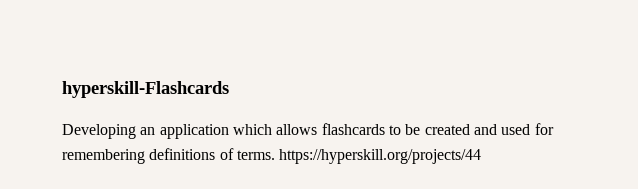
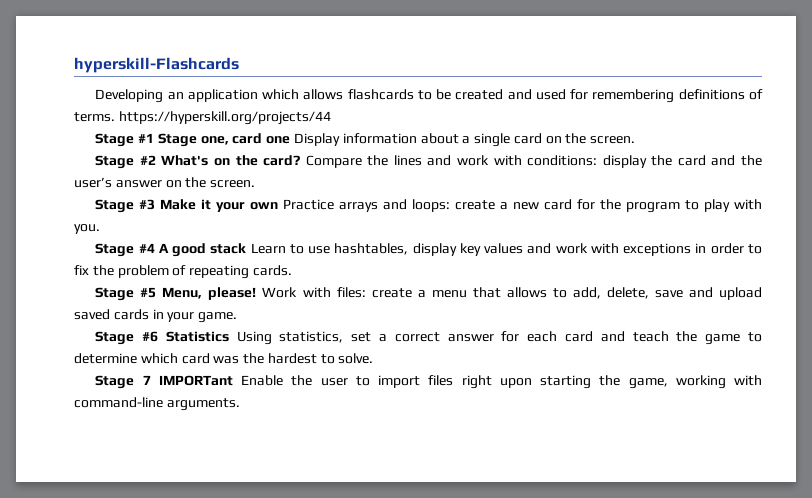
(482, 156) none -> [95,133,636,147] [95,155,762,169] [74,177,256,188] [95,199,762,213] [74,224,100,234] [95,243,762,257] [74,265,292,279] [95,287,762,301] [74,309,238,323] [95,331,763,345] [74,353,374,364] [95,375,763,389] [74,397,240,411] // Stage #1 Stage one, card one Display information about a single card on the screen. // Stage #2 What's on the card? Compare the lines and work with conditions: display the card and the user’s answer on the screen. // Stage #3 Make it your own Practice arrays and loops: create a new card for the program to play with you. // Stage #4 A good stack Learn to use hashtables, display key values and work with exceptions in order to fix the problem of repeating cards. // Stage #5 Menu, please! Work with files: create a menu that allows to add, delete, save and upload saved cards in your game. // Stage #6 Statistics Using statistics, set a correct answer for each card and teach the game to determine which card was the hardest to solve. // Stage 7 IMPORTant Enable the user to import files right upon starting the game, working with command-line arguments.

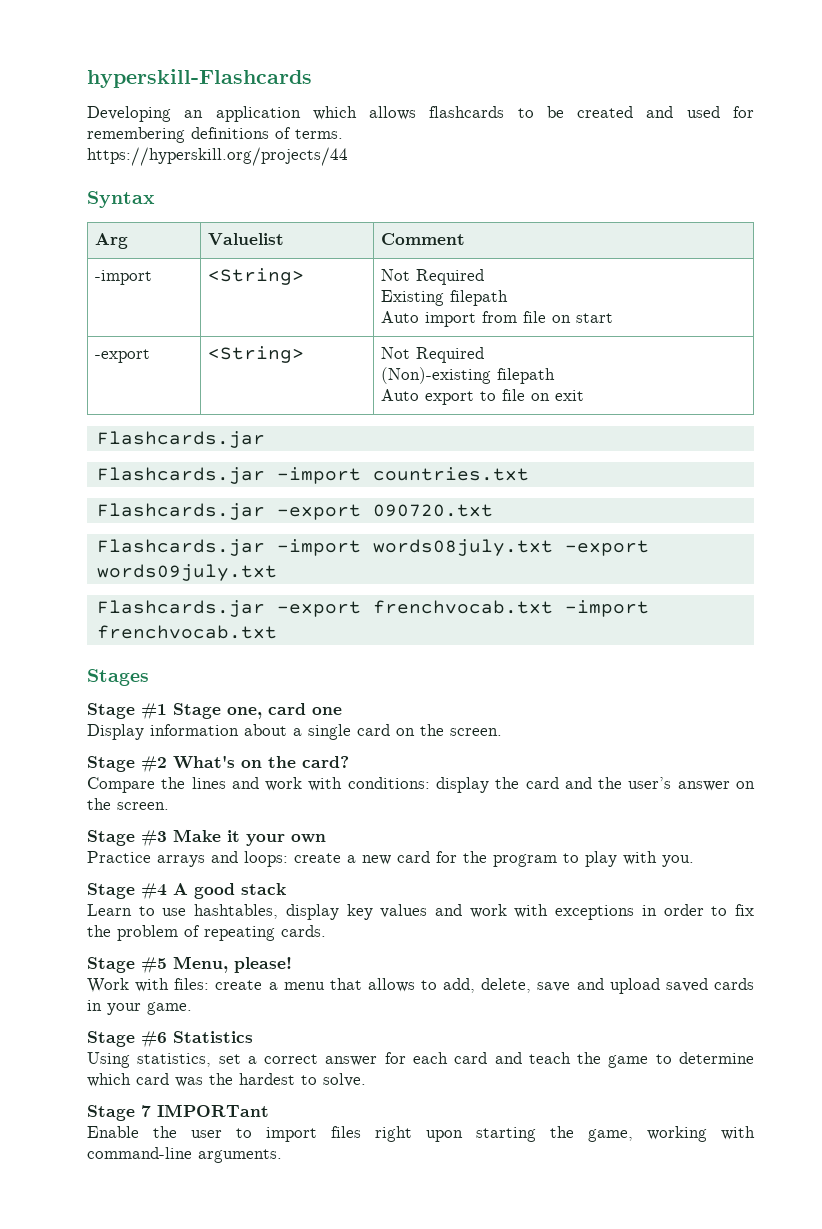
(115, 117) none -> (343, 134) //
(331, 118) none -> [87,191,155,208] [94,233,128,249] [207,233,284,245] [380,233,465,245] [94,270,152,285] [207,268,304,285] [380,269,484,285] [380,290,508,306] [380,311,613,327] [94,349,150,363] [207,346,304,363] [380,347,484,363] [380,367,555,384] [380,389,584,405] [96,431,265,448] [96,467,529,484] [96,503,493,520] [96,539,649,556] [96,564,277,581] [96,600,649,617] [96,625,277,639] [87,669,149,686] // Syntax // Arg | Valuelist | Comment // -import | <String> | Not Required // Existing filepath // Auto import from file on start // -export | <String> | Not Required // (Non)-existing filepath // Auto export to file on exit // Flashcards.jar // Flashcards.jar -import countries.txt // Flashcards.jar -export 090720.txt // Flashcards.jar -import words08july.txt -export words09july.txt // Flashcards.jar -export frenchvocab.txt -import frenchvocab.txt // Stages
(291, 140) none -> (342, 711) //
(301, 160) none -> (349, 762) //
(279, 206) none -> (326, 838) //
(247, 248) none -> (286, 889) //
(257, 293) none -> (292, 965) //
(229, 336) none -> (253, 1037) //
(233, 380) none -> (269, 1110) //

